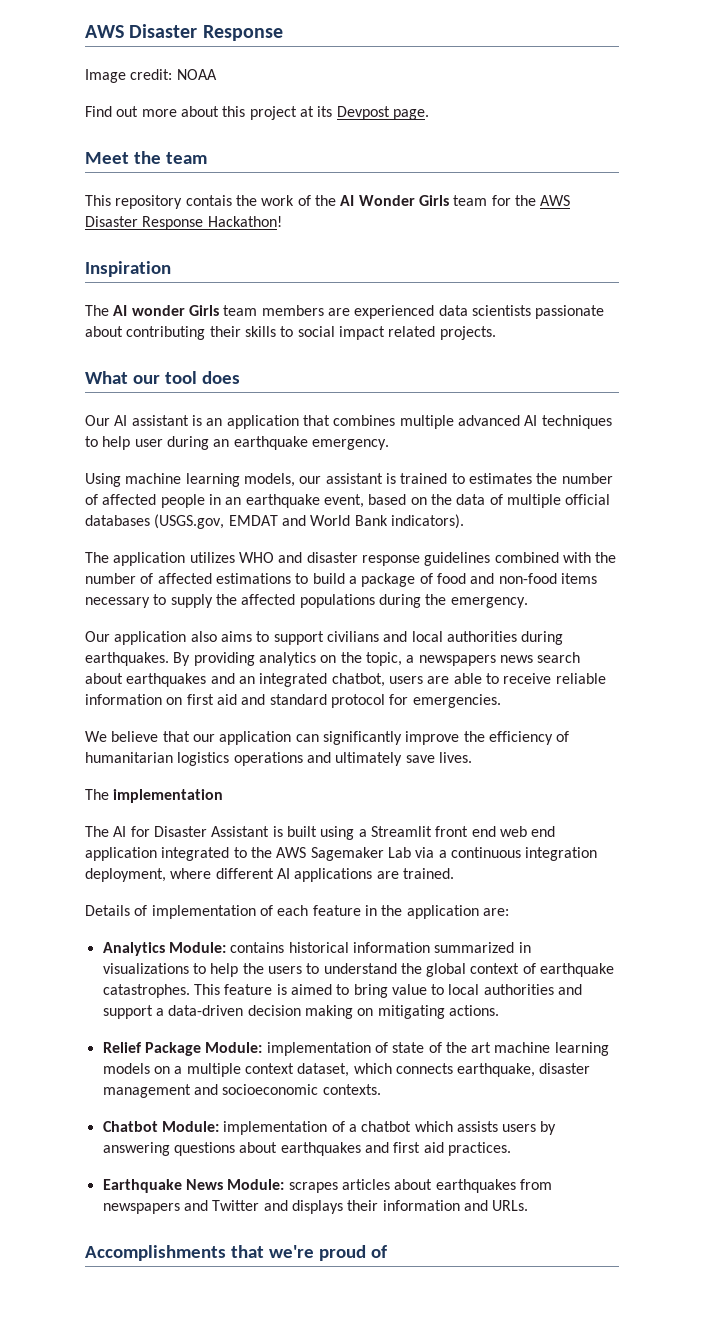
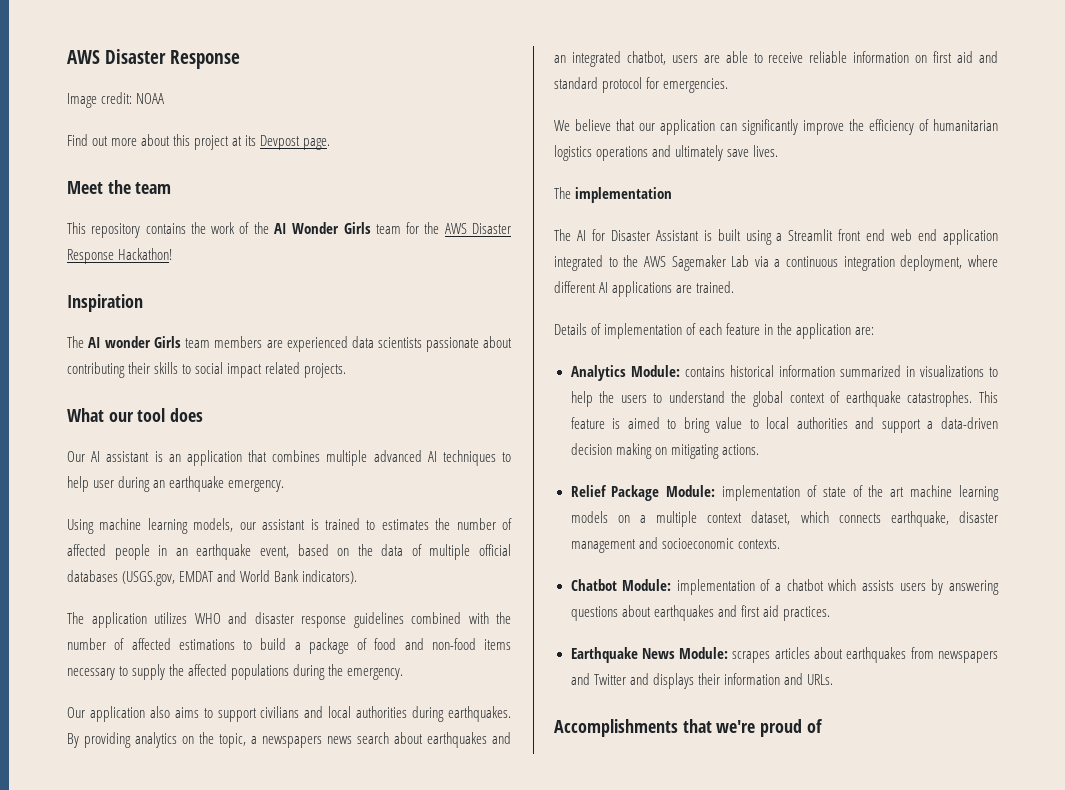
[185,195,232,206] contais -> [145,223,186,234] contains

